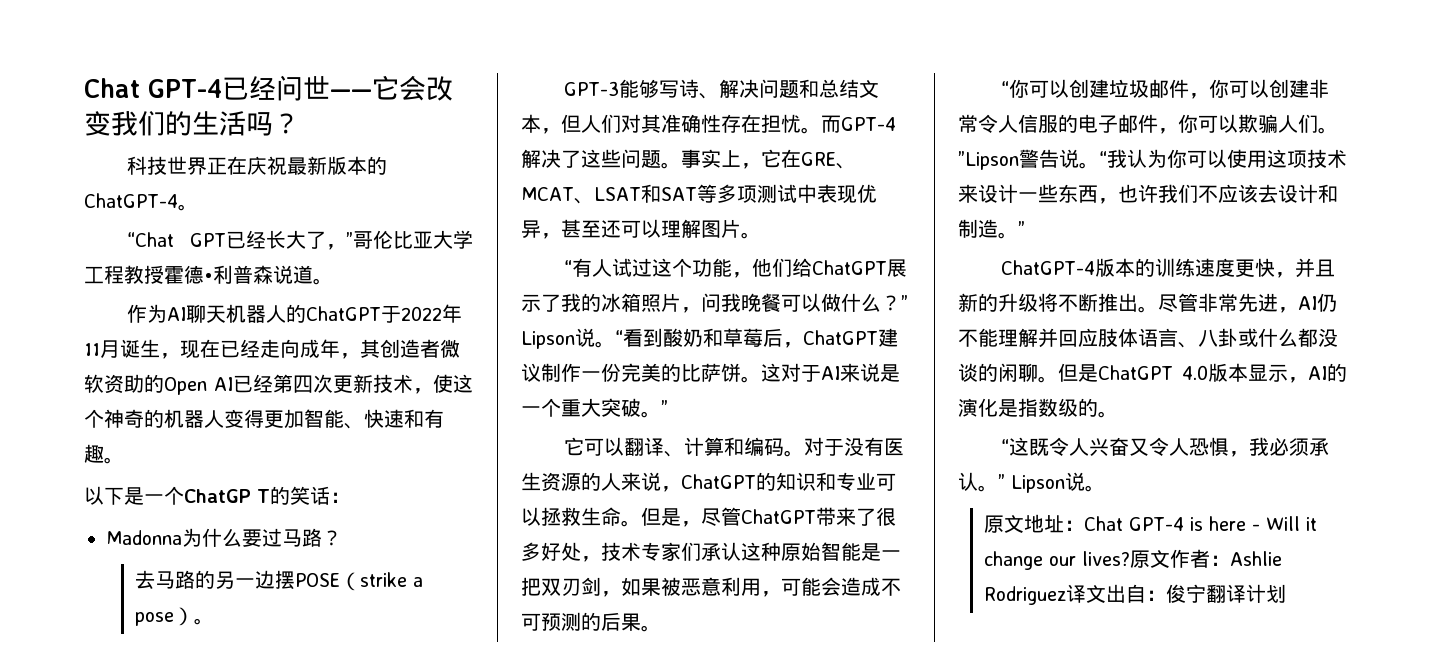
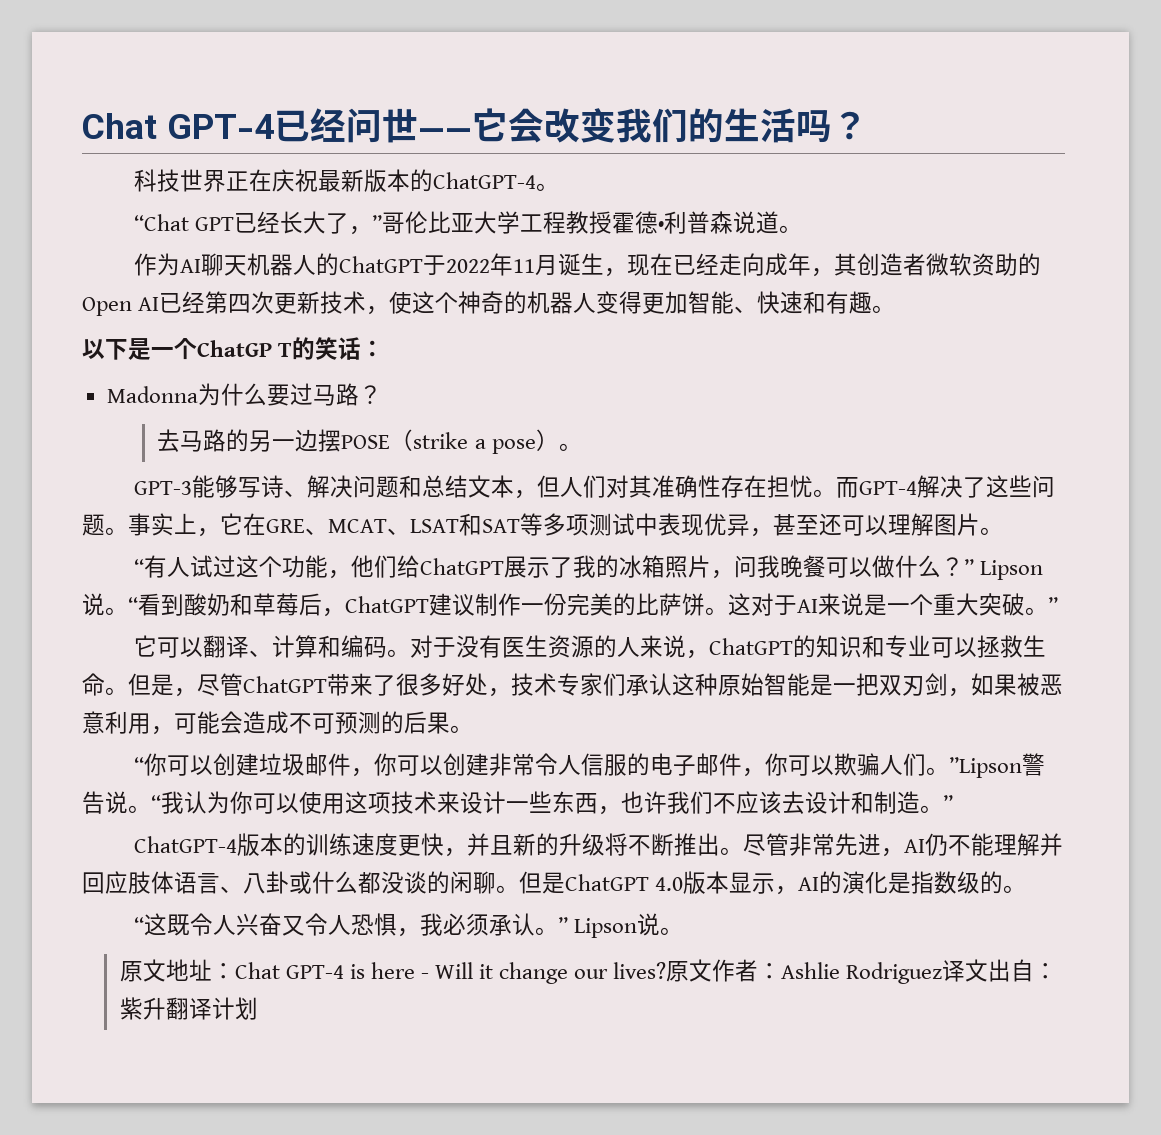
[1165,584,1206,603] 俊宁 -> [119,997,166,1020] 紫升

